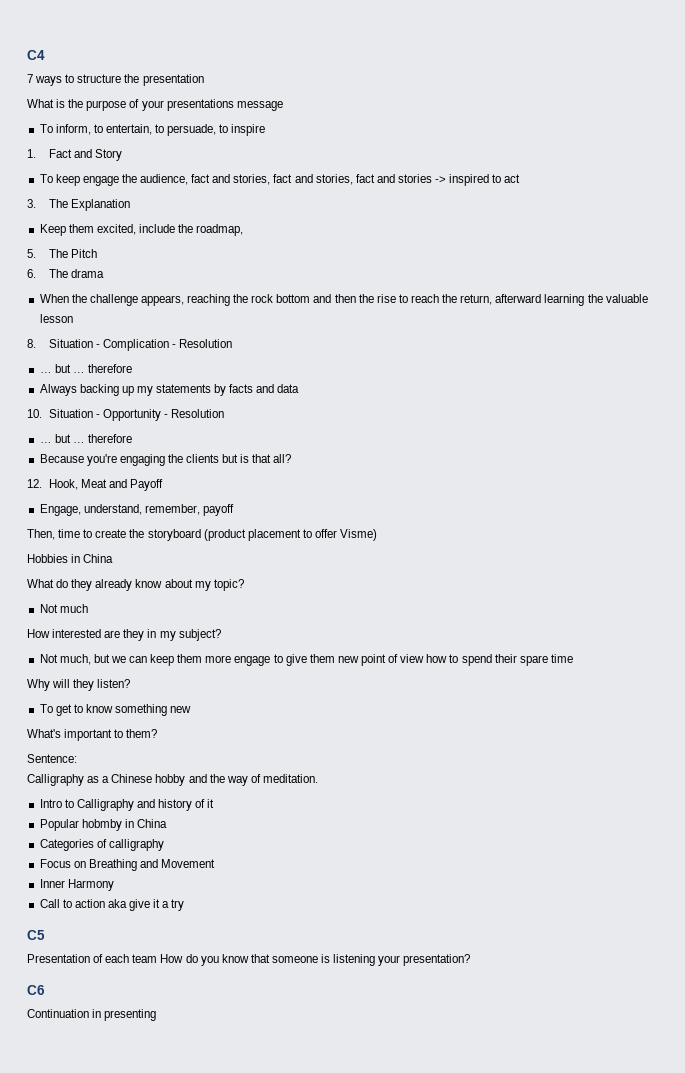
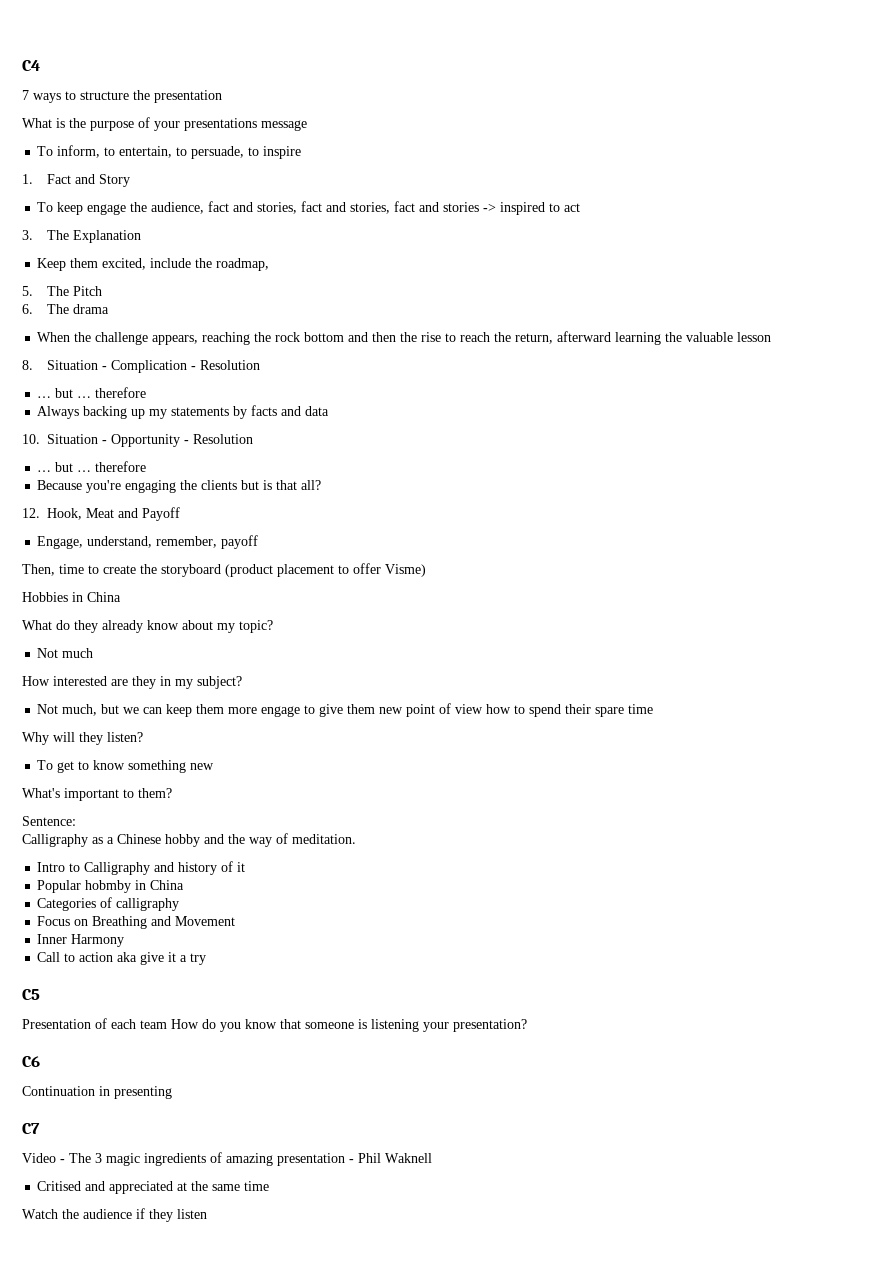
(157, 1015) none -> [22,1123,40,1134] [22,1152,432,1166] [37,1181,270,1194] [22,1208,207,1222] // C7 // Video - The 3 magic ingredients of amazing presentation - Phil Waknell // Critised and appreciated at the same time // Watch the audience if they listen

